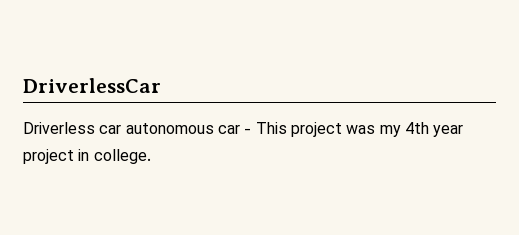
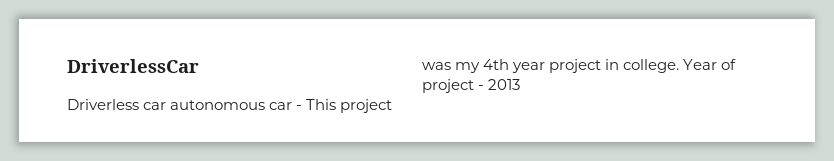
(151, 156) none -> [683,59,737,70] [422,79,521,93] Year of project - 2013

